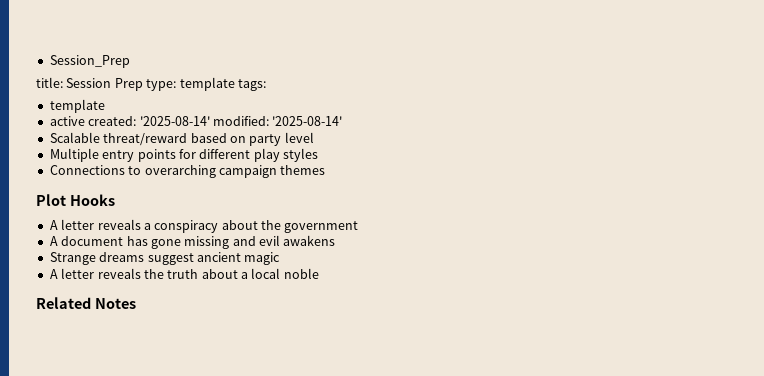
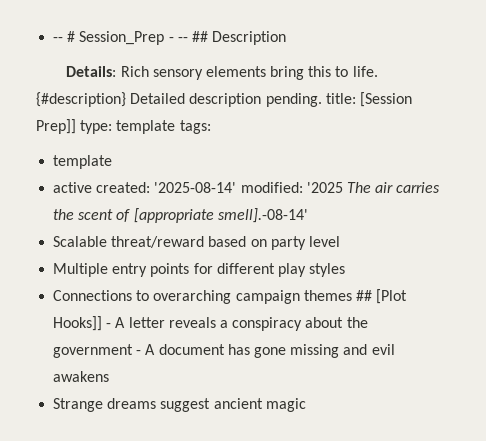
(49, 61) none -> [53,31,76,42] -- #
[36,77,143,91] // title: Session Prep -> [168,31,287,45] [66,66,378,80] [36,92,412,107] [36,119,76,134] - -- ## Description // Details: Rich sensory elements bring this to life. {#description} Detailed description pending. title: [Session Prep]]
[272,116,343,126] '2025-08-14' -> [306,182,441,193] [53,208,308,223] '2025 The air carries the scent of [appropriate smell].-08-14'
[36,194,115,206] // Plot Hooks // -> [355,289,408,304] [53,316,112,331] ## [Plot Hooks]] -
(359, 227) // -> [136,350,142,355] -
[49,268,319,279] [36,297,136,309] // A letter reveals the truth about a local noble // Related Notes -> (306, 405) none

